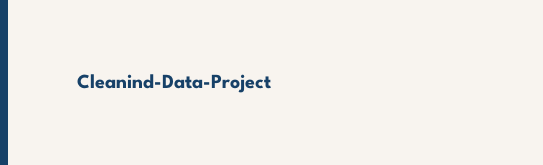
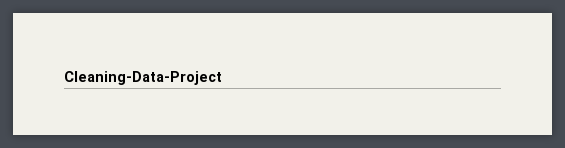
[77,74,271,93] Cleanind-Data-Project -> [64,71,222,85] Cleaning-Data-Project

